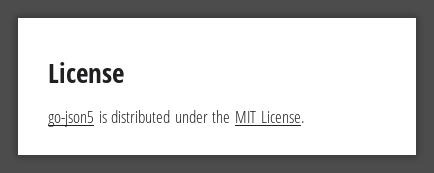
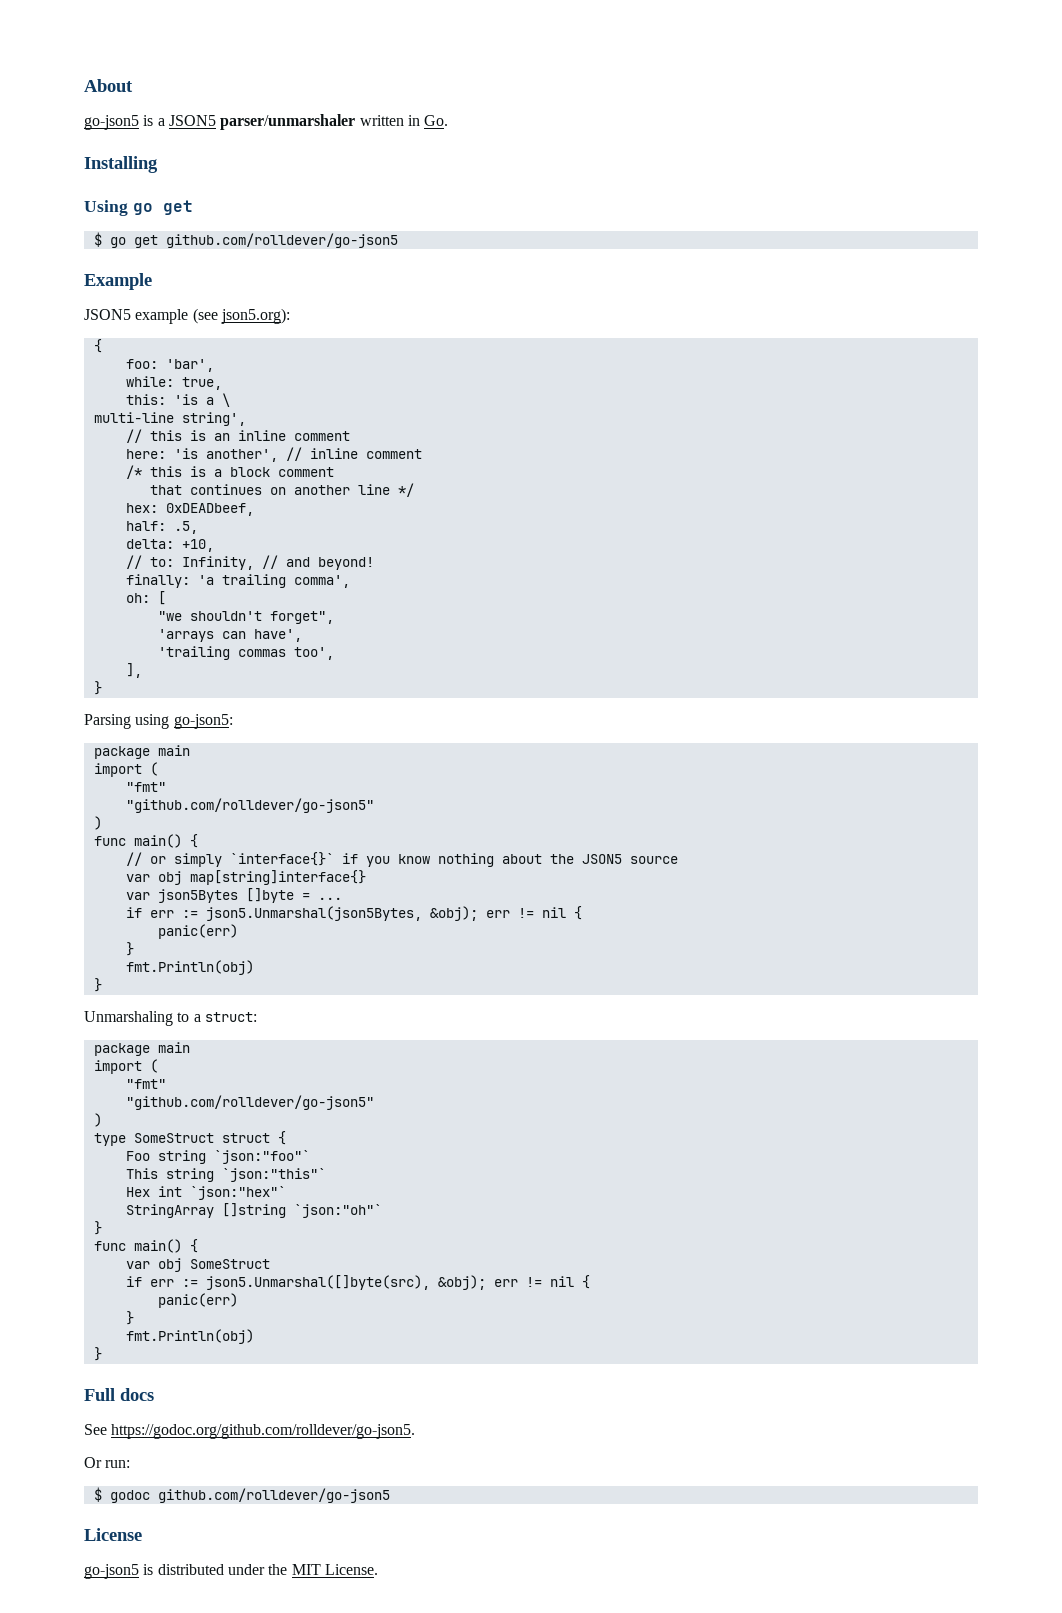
(48, 72) none -> [84,79,133,92] [84,114,449,130] [84,156,158,173] [84,200,193,216] [93,232,398,248] [84,273,152,290] [84,308,290,324] [93,339,102,353] [125,359,214,372] [125,376,222,390] [125,393,230,407] [93,412,246,426] [125,429,350,443] [125,447,422,462] [125,465,334,479] [149,483,414,497] [125,503,254,516] [125,521,198,534] [125,539,214,552] [125,555,374,570] [125,574,350,588] [125,591,166,605] [157,611,334,624] [157,629,302,642] [157,646,334,660] [125,663,142,678] [93,681,102,695] [84,714,233,729] [93,745,190,759] [93,762,158,777] [125,782,166,792] [125,798,374,813] [93,816,102,830] [93,834,198,848] [125,852,678,867] [125,870,366,885] [125,888,342,903] [125,906,582,921] [157,924,238,939] [125,942,134,956] [125,960,254,975] [93,978,102,992] [84,1011,257,1026] [93,1042,190,1056] [93,1059,158,1074] [125,1079,166,1089] [125,1095,374,1110] [93,1113,102,1127] [93,1131,286,1146] [125,1150,310,1164] [125,1168,326,1182] [125,1186,286,1200] [125,1203,382,1218] [93,1221,102,1235] [93,1239,198,1253] [125,1258,270,1272] [125,1275,590,1290] [157,1293,238,1308] [125,1311,134,1325] [125,1329,254,1344] [93,1347,102,1361] [84,1388,154,1401] [84,1424,416,1439] [84,1457,131,1468] [93,1487,390,1503] About // go-json5 is a JSON5 parser/unmarshaler written in Go. // Installing // Using go get // $ go get github.com/rolldever/go-json5 // Example // JSON5 example (see json5.org): // { // foo: 'bar', // while: true, // this: 'is a \ // multi-line string', // // this is an inline comment // here: 'is another', // inline comment // /* this is a block comment // that continues on another line */ // hex: 0xDEADbeef, // half: .5, // delta: +10, // // to: Infinity, // and beyond! // finally: 'a trailing comma', // oh: [ // "we shouldn't forget", // 'arrays can have', // 'trailing commas too', // ], // } // Parsing using go-json5: // package main // import ( // "fmt" // "github.com/rolldever/go-json5" // ) // func main() { // // or simply `interface{}` if you know nothing about the JSON5 source // var obj map[string]interface{} // var json5Bytes []byte = ... // if err := json5.Unmarshal(json5Bytes, &obj); err != nil { // panic(err) // } // fmt.Println(obj) // } // Unmarshaling to a struct: // package main // import ( // "fmt" // "github.com/rolldever/go-json5" // ) // type SomeStruct struct { // Foo string `json:"foo"` // This string `json:"this"` // Hex int `json:"hex"` // StringArray []string `json:"oh"` // } // func main() { // var obj SomeStruct // if err := json5.Unmarshal([]byte(src), &obj); err != nil { // panic(err) // } // fmt.Println(obj) // } // Full docs // See https://godoc.org/github.com/rolldever/go-json5. // Or run: // $ godoc github.com/rolldever/go-json5 //

